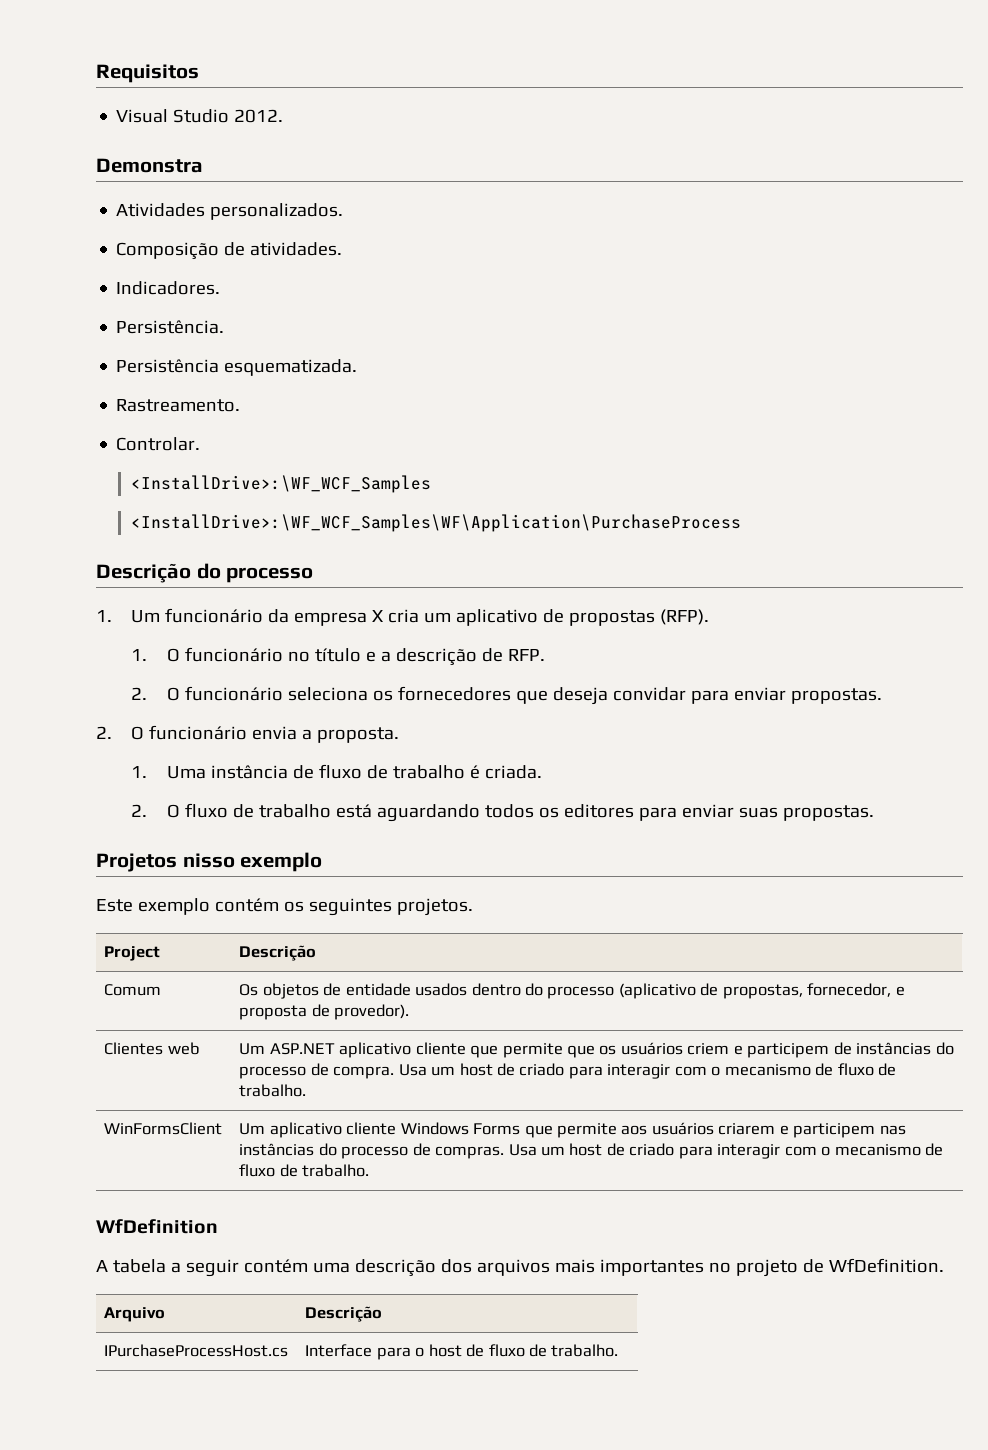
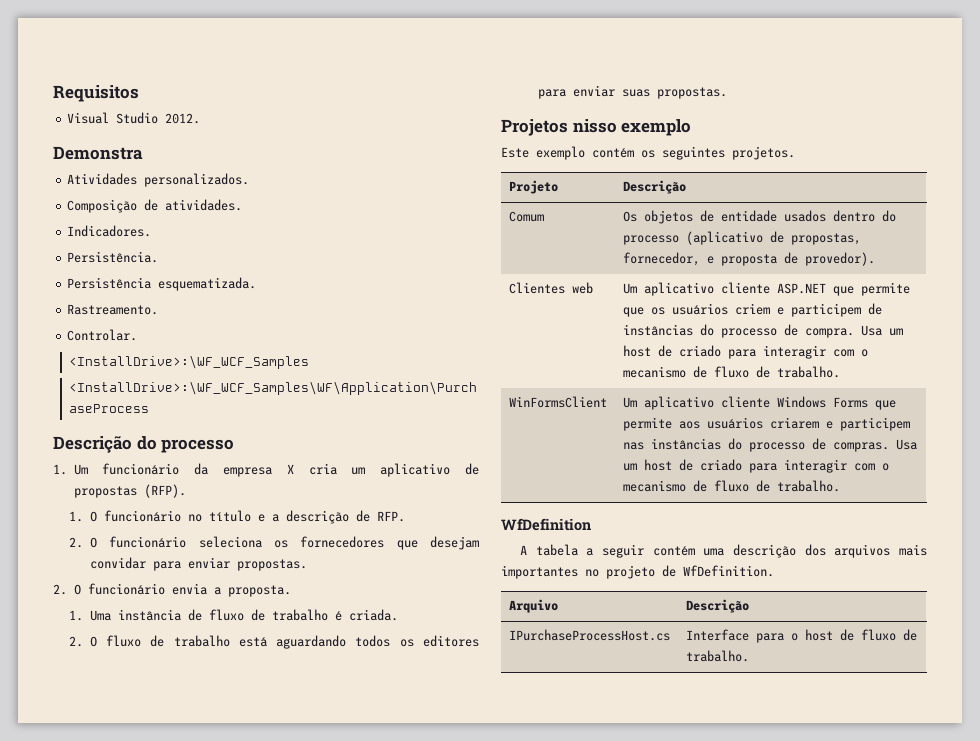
[552,687,608,705] deseja -> [430,536,479,550] desejam
[104,946,161,961] Project -> [508,180,558,194] Projeto
[269,1042,466,1058] ASP.NET aplicativo cliente -> [643,282,826,296] aplicativo cliente ASP.NET

